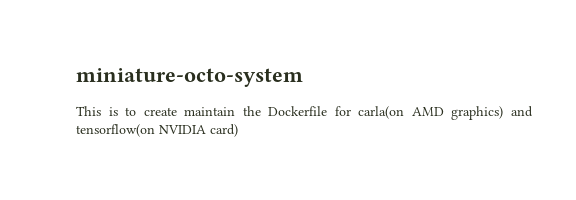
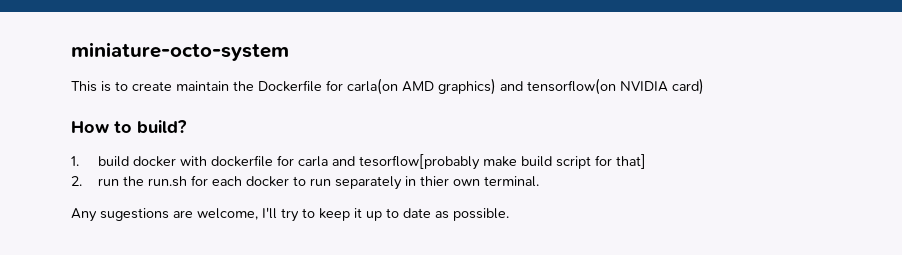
(238, 130) none -> [71,120,187,133] [71,154,647,170] [71,175,540,190] [71,207,509,222] // How to build? // 1. build docker with dockerfile for carla and tesorflow[probably make build script for that] // 2. run the run.sh for each docker to run separately in thier own terminal. // Any sugestions are welcome, I'll try to keep it up to date as possible.

